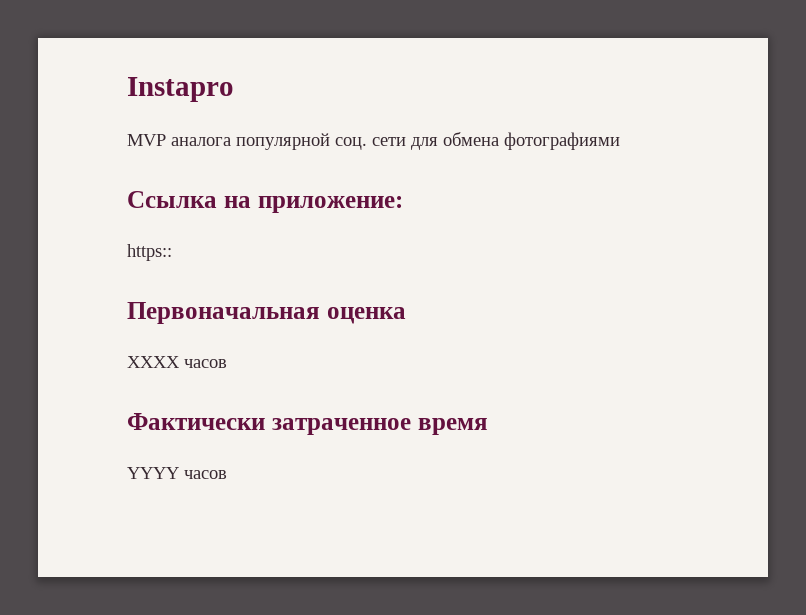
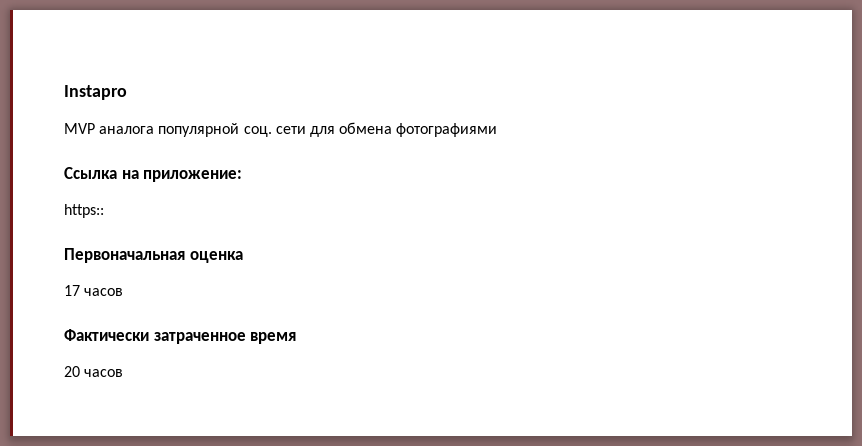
[127,356,180,368] ХХХХ -> [64,285,80,296] 17
[127,467,179,479] YYYY -> [64,366,80,377] 20

